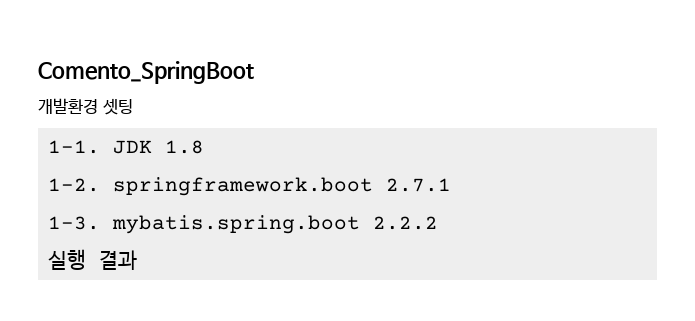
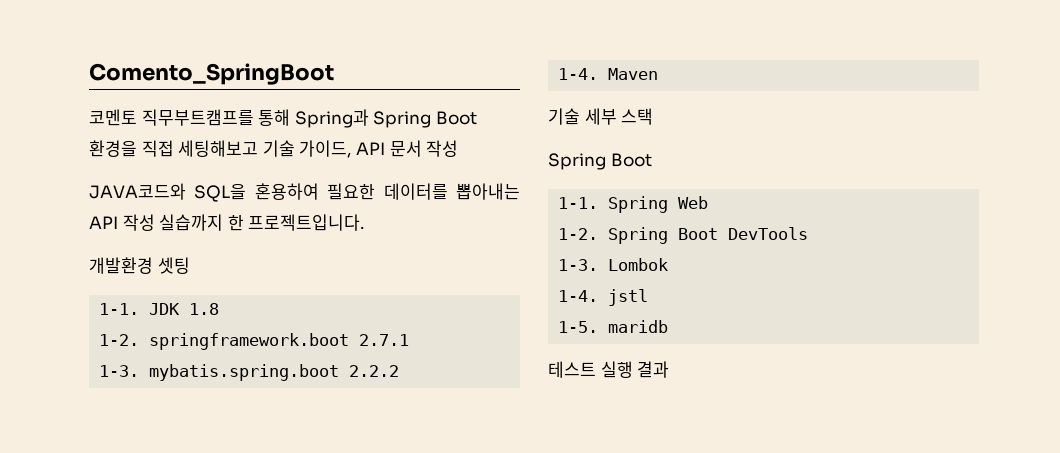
(254, 72) none -> [89,109,477,128] [89,140,459,158] [89,183,520,202] [89,214,365,231] // 코멘토 직무부트캠프를 통해 Spring과 Spring Boot 환경을 직접 세팅해보고 기술 가이드, API 문서 작성 // JAVA코드와 SQL을 혼용하여 필요한 데이터를 뽑아내는 API 작성 실습까지 한 프로젝트입니다.
(439, 223) none -> [558,68,659,80] [548,108,654,125] [548,153,652,170] [558,196,709,213] [558,227,809,244] [558,258,669,271] [558,289,649,306] [558,320,669,333] [548,361,596,378] 1-4. Maven // 기술 세부 스택 // Spring Boot // 1-1. Spring Web // 1-2. Spring Boot DevTools // 1-3. Lombok // 1-4. jstl // 1-5. maridb // 테스트

